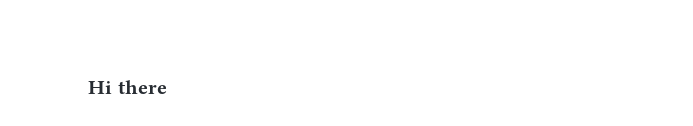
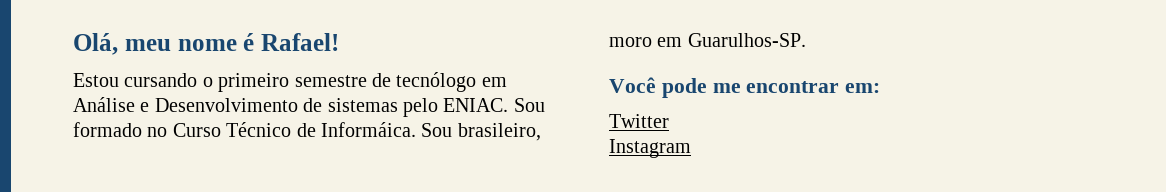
[88,80,167,94] Hi there -> [73,33,339,55] [73,72,507,92] [73,97,545,117] [73,122,541,141] [609,33,806,47] [609,77,881,98] [609,114,669,128] [609,139,691,158] Olá, meu nome é Rafael! // Estou cursando o primeiro semestre de tecnólogo em Análise e Desenvolvimento de sistemas pelo ENIAC. Sou formado no Curso Técnico de Informáica. Sou brasileiro, moro em Guarulhos-SP. // Você pode me encontrar em: // Twitter // Instagram

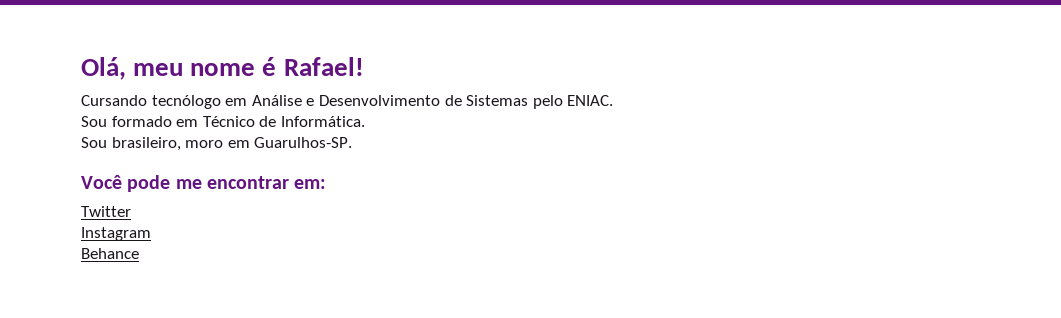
[73,73,391,92] Estou cursando o primeiro semestre de -> [81,95,147,106] Cursando
[327,98,398,112] sistemas -> [466,95,529,106] Sistemas
(509, 105) none -> (614, 100) //
[147,123,221,137] no Curso -> [176,119,199,127] em
[321,122,416,137] Informáica. -> [280,116,365,127] Informática. //
(691, 148) none -> [81,248,139,259] // Behance

